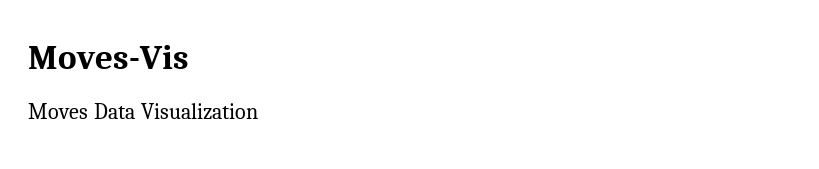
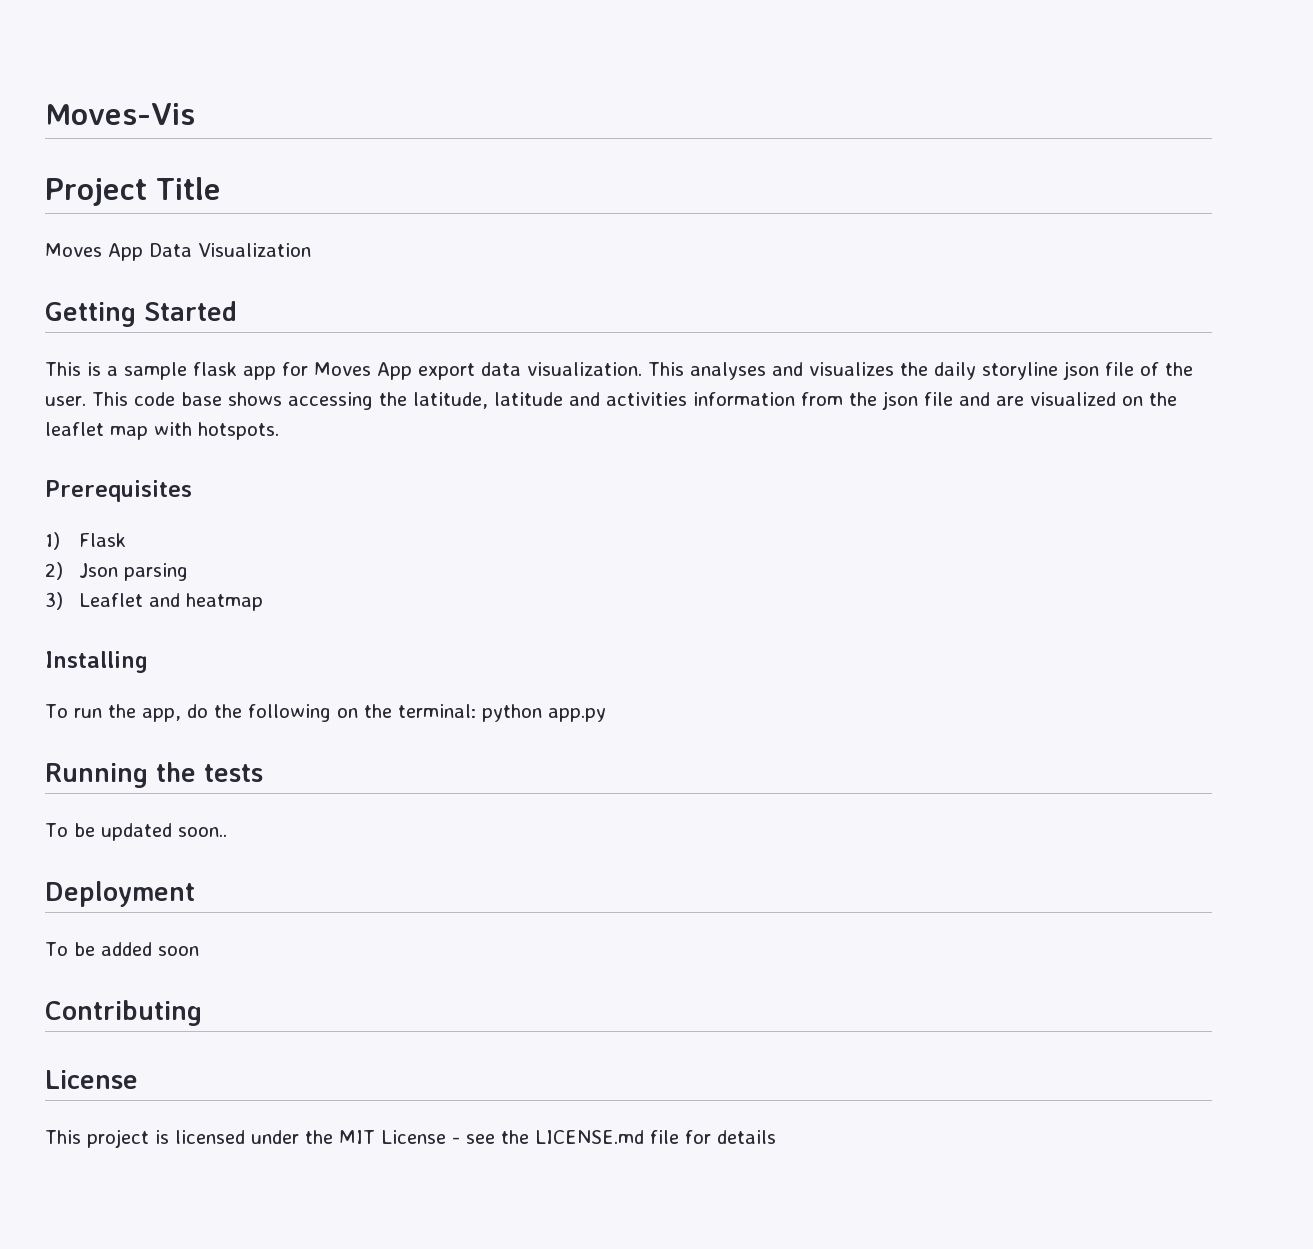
[28,103,88,119] // Moves -> [45,177,221,206] [45,243,143,261] // Project Title // Moves App
(258, 111) none -> [45,301,237,327] [45,361,1193,380] [45,391,1177,410] [45,422,279,440] [45,480,192,502] [45,532,126,550] [45,562,188,581] [45,592,263,611] [45,651,148,673] [45,704,606,722] [45,762,263,788] [45,823,227,841] [45,881,195,907] [45,942,199,956] [45,1000,202,1026] [45,1070,138,1089] [45,1129,776,1148] // Getting Started // This is a sample flask app for Moves App export data visualization. This analyses and visualizes the daily storyline json file of the user. This code base shows accessing the latitude, latitude and activities information from the json file and are visualized on the leaflet map with hotspots. // Prerequisites // 1) Flask // 2) Json parsing // 3) Leaflet and heatmap // Installing // To run the app, do the following on the terminal: python app.py // Running the tests // To be updated soon.. // Deployment // To be added soon // Contributing // License // This project is licensed under the MIT License - see the LICENSE.md file for details

